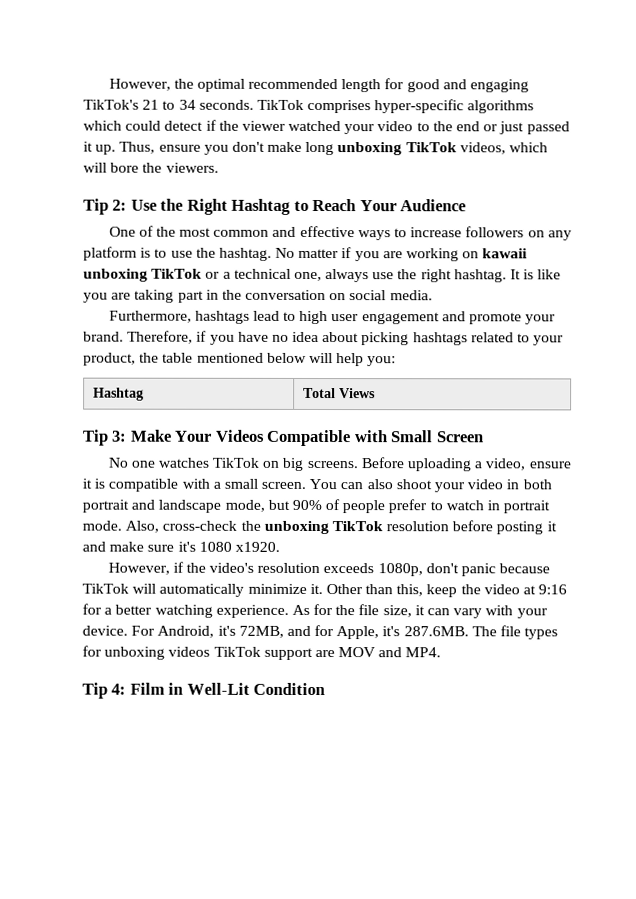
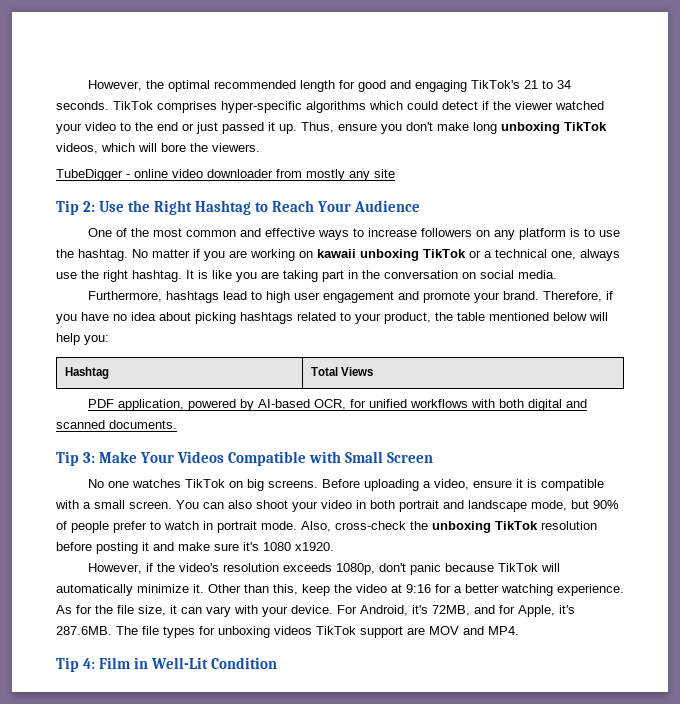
(219, 167) none -> [56,169,395,181] // TubeDigger - online video downloader from mostly any site
(376, 393) none -> [88,399,588,411] [56,420,177,429] // PDF application, powered by AI-based OCR, for unified workflows with both digital and scanned documents.

